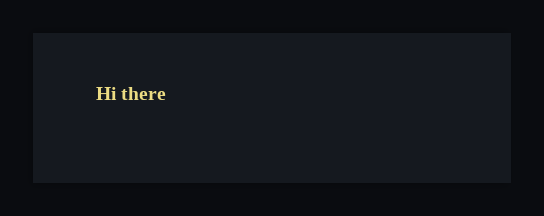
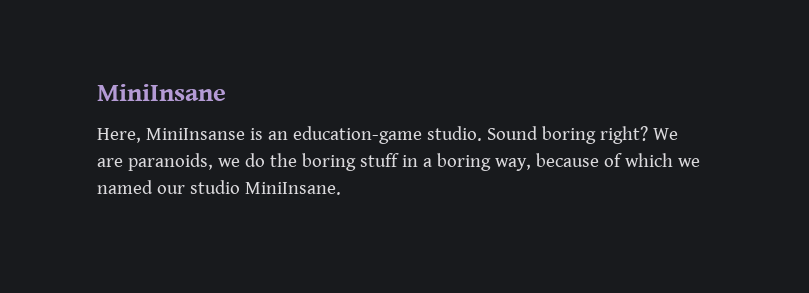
[96,87,167,100] Hi there -> [97,84,226,101] [97,126,678,144] [97,153,700,171] [97,180,341,195] MiniInsane // Here, MiniInsanse is an education-game studio. Sound boring right? We are paranoids, we do the boring stuff in a boring way, because of which we named our studio MiniInsane.

